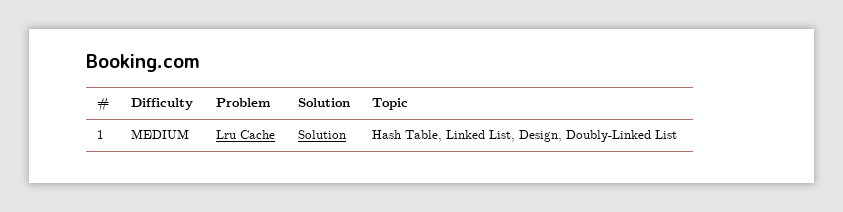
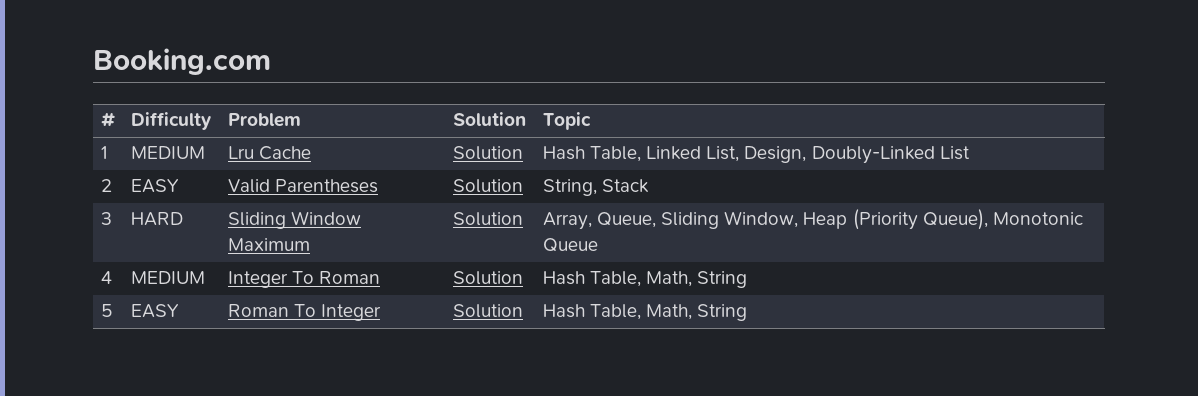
(677, 134) none -> [100,179,112,192] [130,179,179,193] [227,179,379,193] [452,179,523,193] [542,179,650,196] [100,212,112,225] [130,212,183,226] [227,211,362,229] [227,238,310,251] [452,212,523,226] [542,209,1083,230] [542,238,598,252] [100,271,112,284] [130,271,205,284] [227,271,381,288] [452,271,523,285] [542,271,748,288] [100,304,112,317] [130,304,179,318] [227,304,382,321] [452,304,523,318] [542,304,748,321] // 2 | EASY | Valid Parentheses | Solution | String, Stack // 3 | HARD | Sliding Window Maximum | Solution | Array, Queue, Sliding Window, Heap (Priority Queue), Monotonic Queue // 4 | MEDIUM | Integer To Roman | Solution | Hash Table, Math, String // 5 | EASY | Roman To Integer | Solution | Hash Table, Math, String

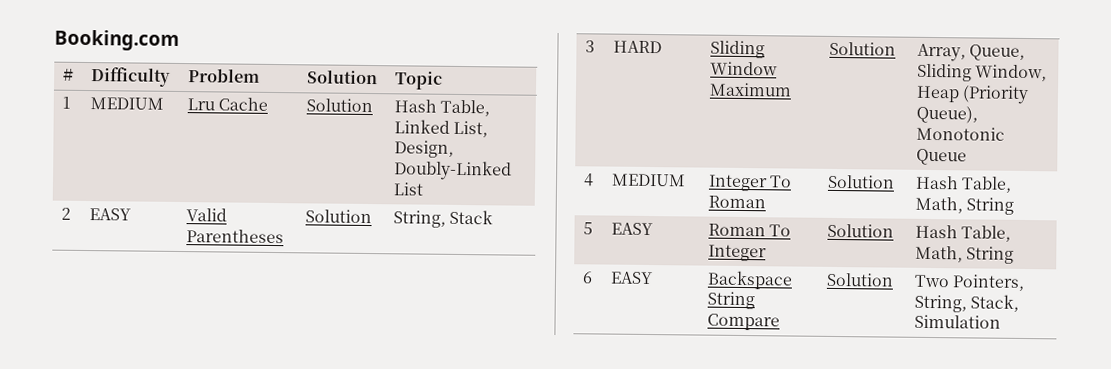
(748, 312) none -> [581,271,593,284] [609,271,653,285] [706,270,793,290] [706,291,755,310] [706,313,780,331] [825,272,894,287] [913,274,1026,292] [913,294,1020,313] [913,314,1001,329] // 6 | EASY | Backspace String Compare | Solution | Two Pointers, String, Stack, Simulation

